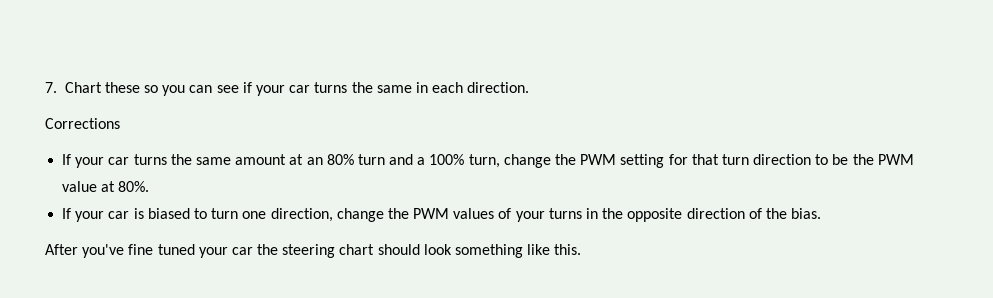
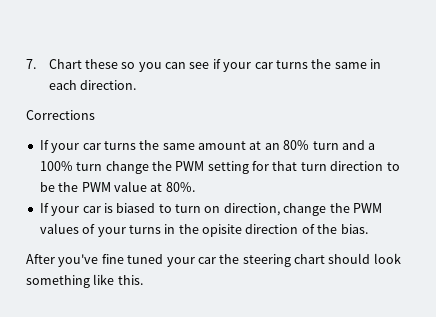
[468,154,500,168] turn, -> [76,162,103,171] turn
[242,211,267,219] one -> [204,206,221,213] on
[627,208,683,222] opposite -> [202,224,242,237] opisite

